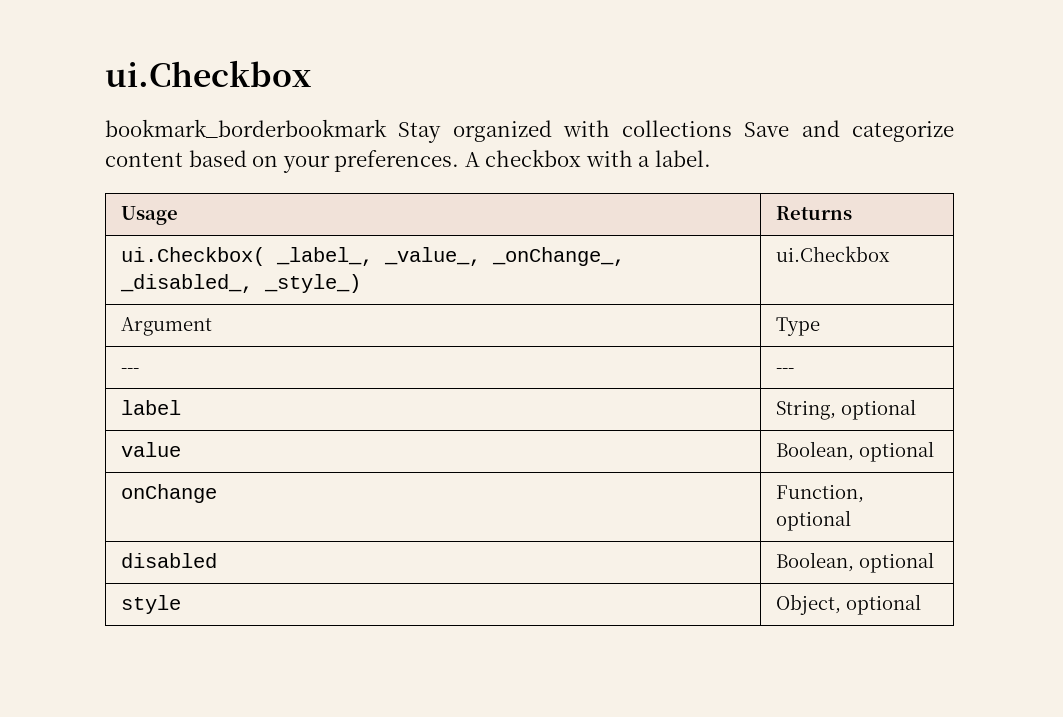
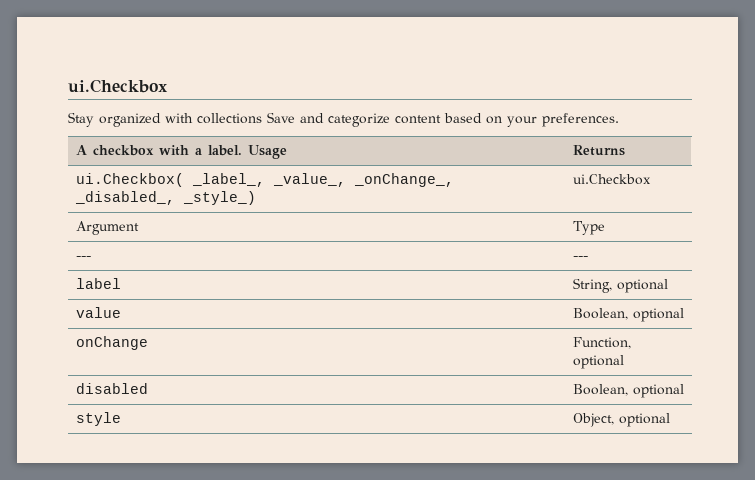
[105,60,311,87] [105,119,387,138] ui.Checkbox // bookmark_borderbookmark -> [68,79,168,93] ui.Checkbox //
(460, 161) none -> (619, 120) //
(711, 158) // -> (242, 150) none

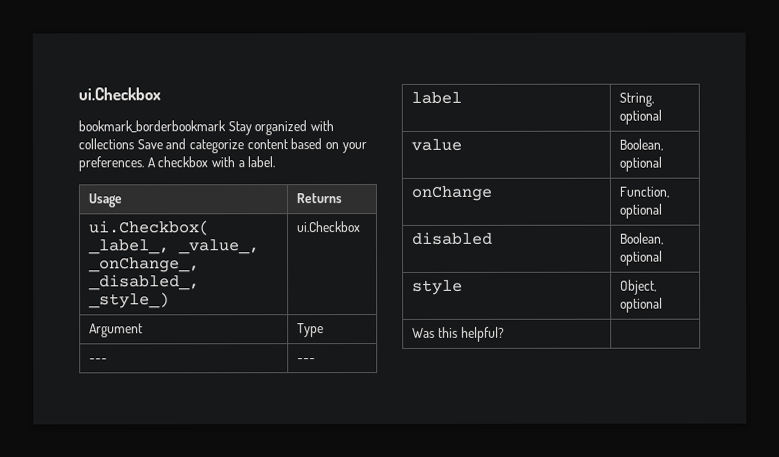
[68,79,168,93] ui.Checkbox // -> [78,87,161,101] [78,120,226,133] ui.Checkbox // bookmark_borderbookmark
(619, 120) // -> (144, 164) none
(242, 150) none -> (276, 162) //
(670, 420) none -> [412,326,505,342] // Was this helpful? |

